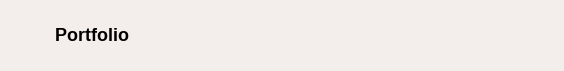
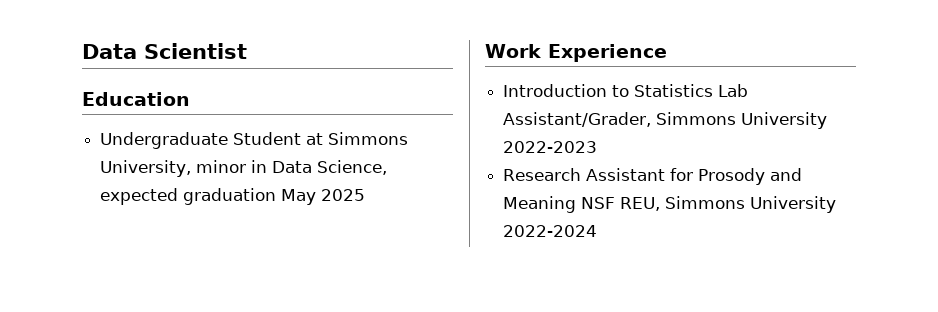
[55,28,129,41] Portfolio -> [82,43,247,59] [82,92,190,106] [100,132,409,149] [100,160,388,177] [100,188,366,205] [485,44,667,62] [503,84,749,97] [503,112,828,129] [503,141,598,153] [503,168,803,185] [503,196,837,213] [503,225,598,237] Data Scientist // Education // Undergraduate Student at Simmons University, minor in Data Science, expected graduation May 2025 // Work Experience // Introduction to Statistics Lab Assistant/Grader, Simmons University 2022-2023 // Research Assistant for Prosody and Meaning NSF REU, Simmons University 2022-2024

